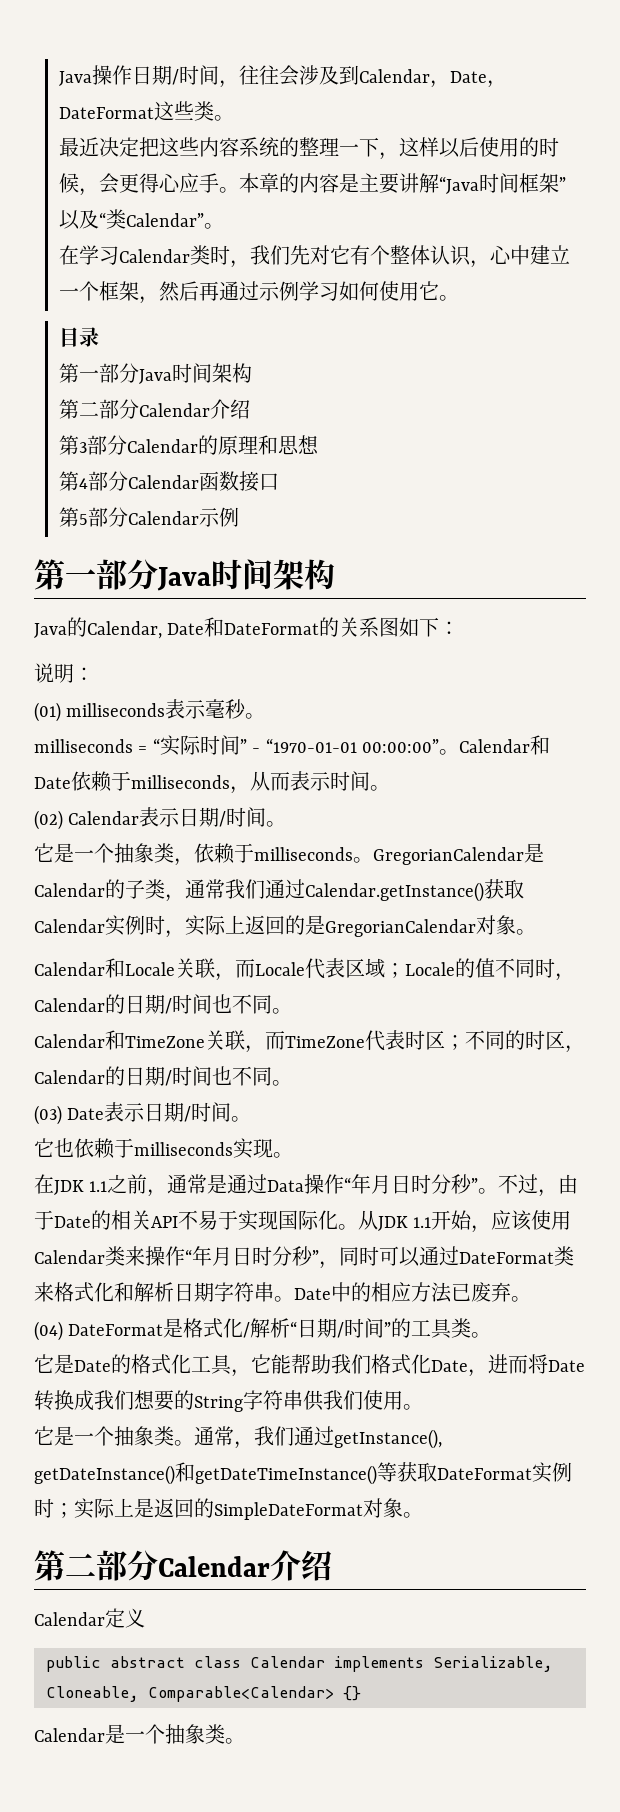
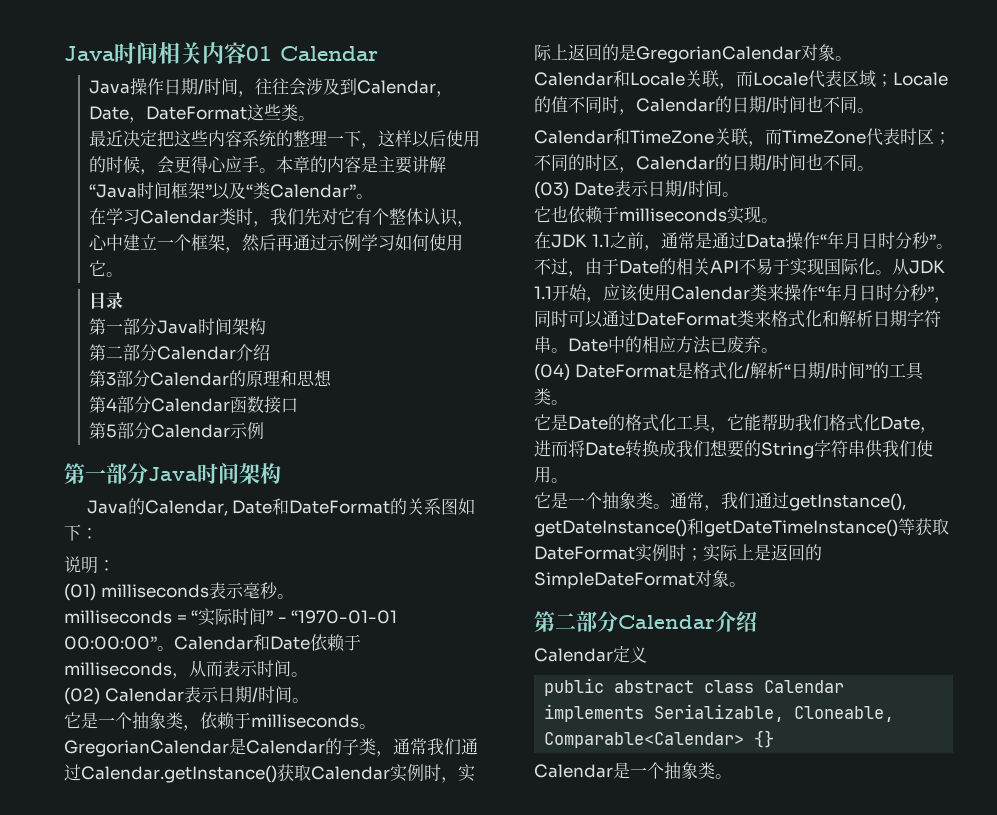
[59,71,93,86] Java -> [64,42,378,64] [89,80,131,94] Java时间相关内容01 Calendar // Java

